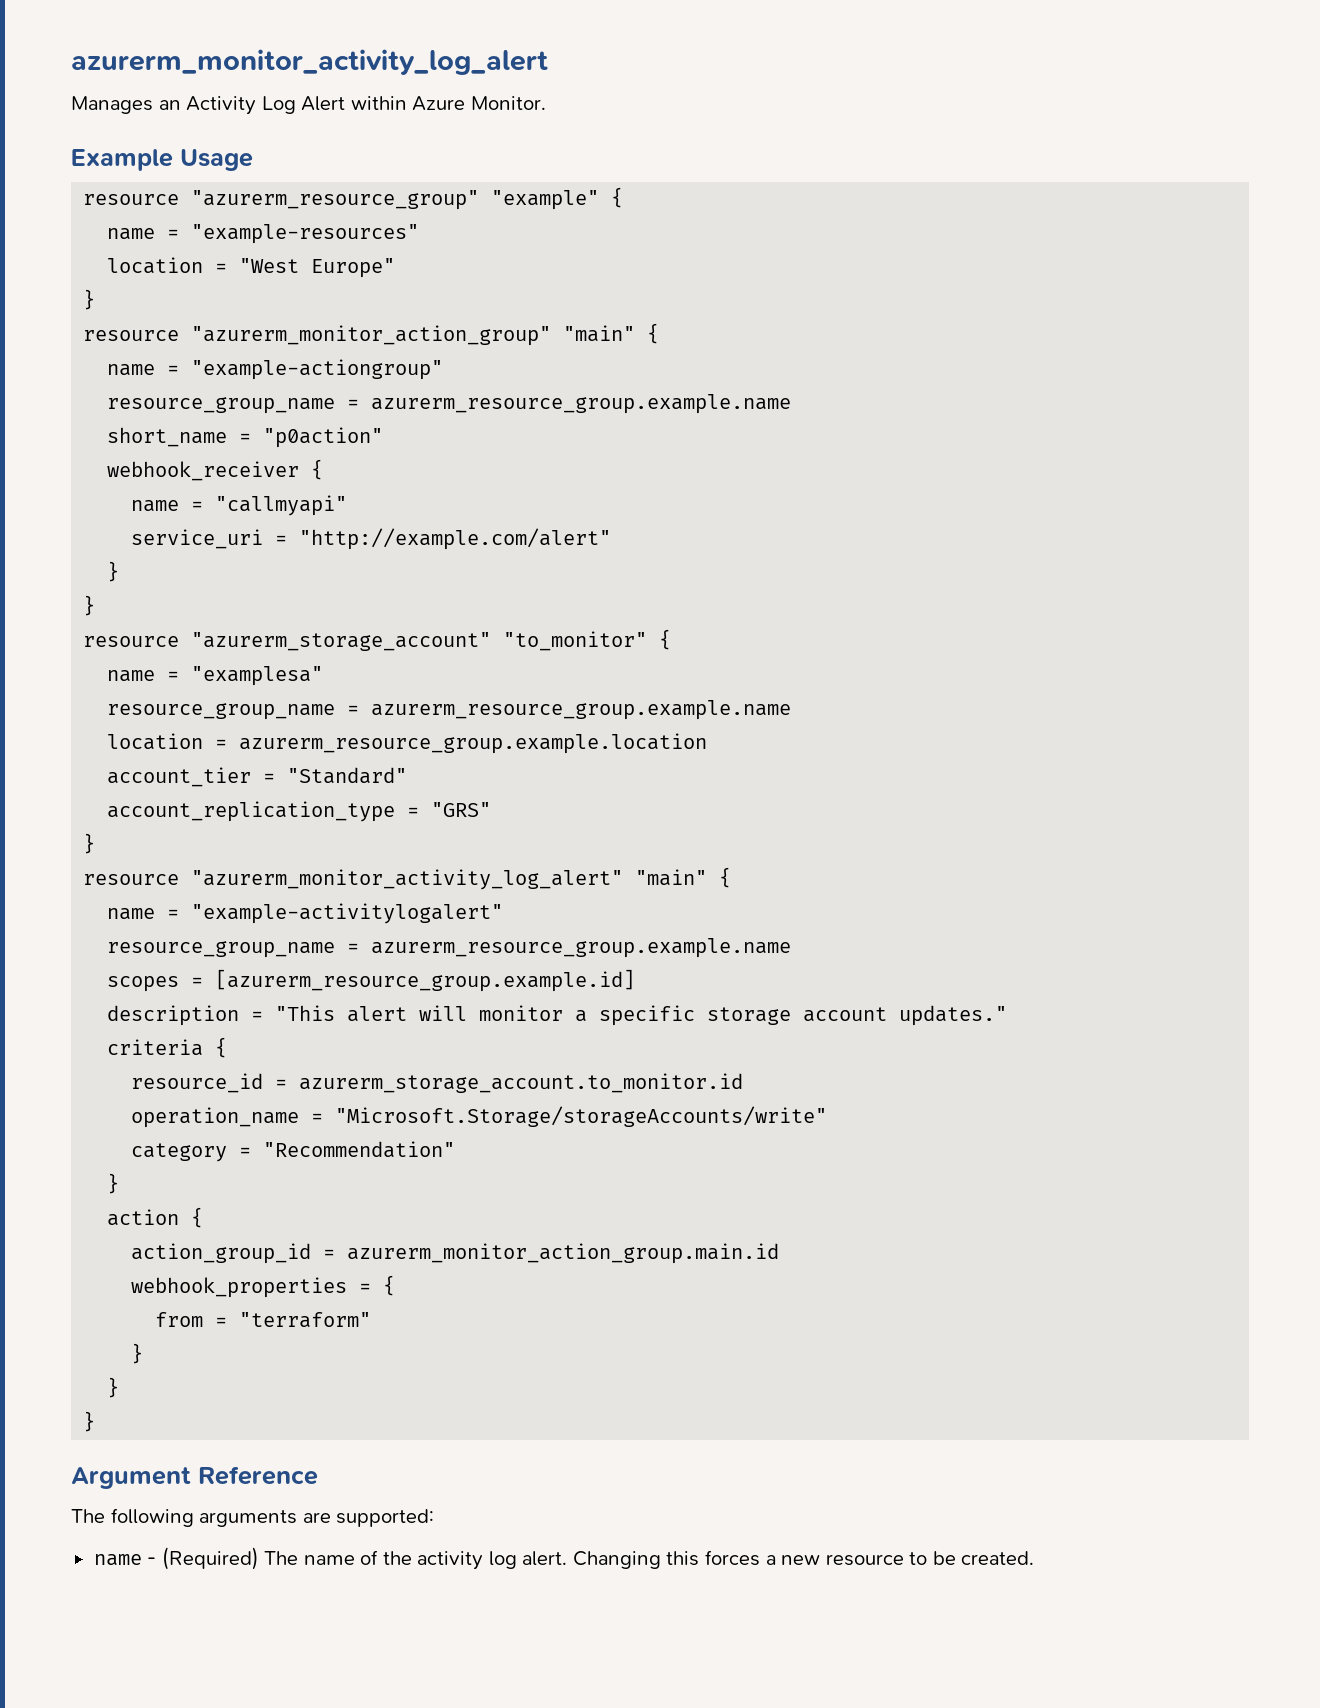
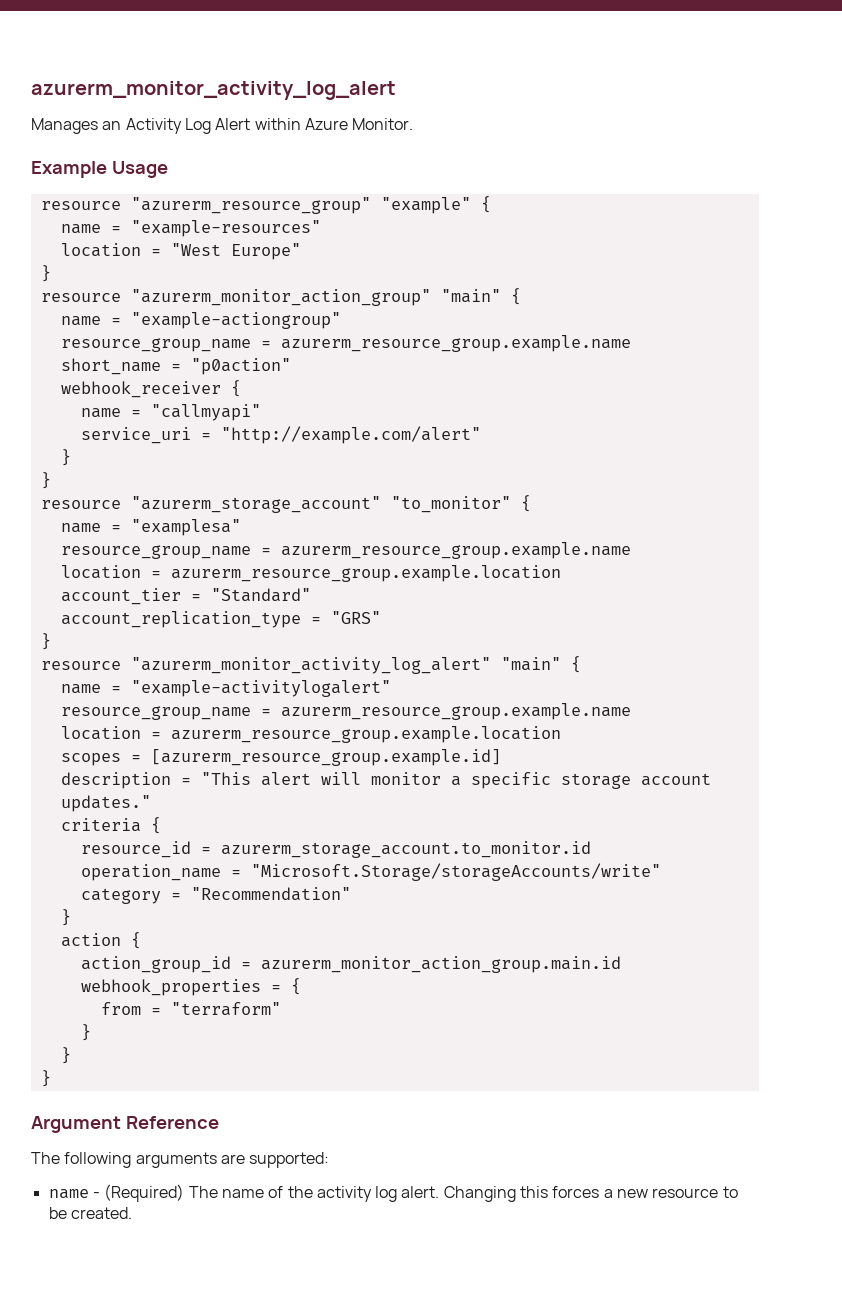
(792, 948) none -> [60,726,561,743] // location = azurerm_resource_group.example.location

